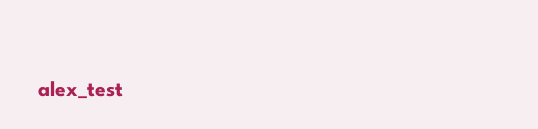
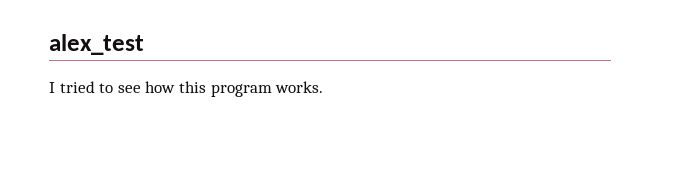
(123, 90) none -> [49,81,324,97] // I tried to see how this program works.

